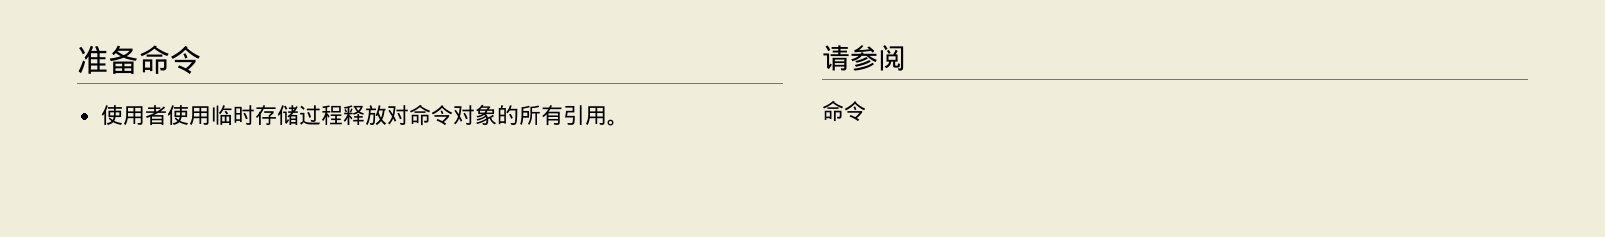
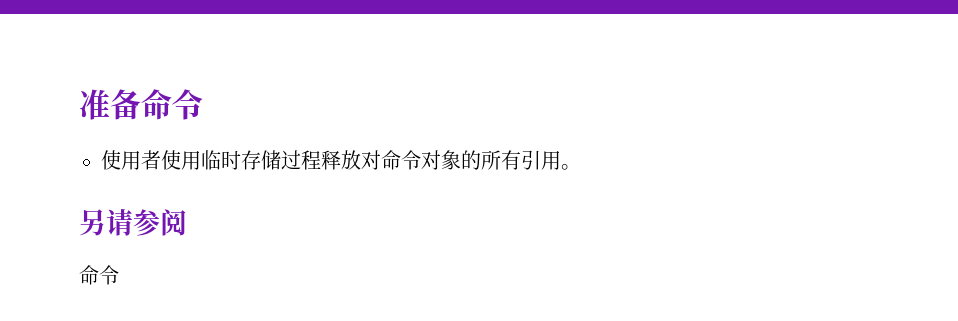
(630, 122) none -> [79,209,106,236] 另

